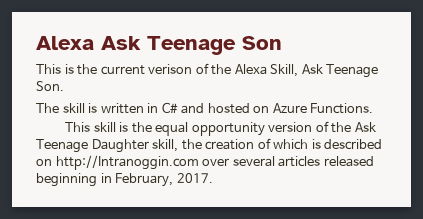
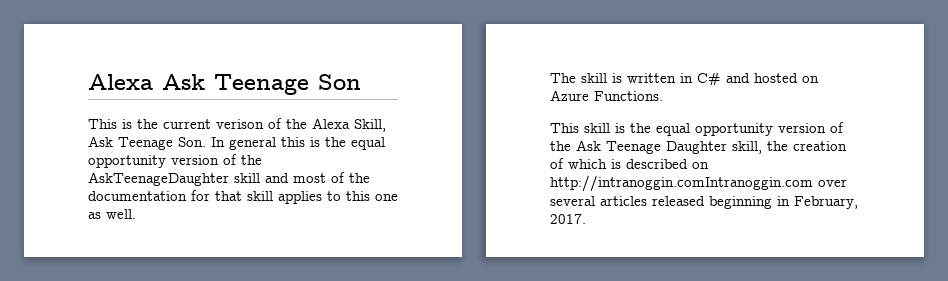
(64, 86) none -> [211,137,385,150] [88,154,262,168] [88,172,370,186] [88,190,398,204] [88,209,136,219] In general this is the equal opportunity version of the AskTeenageDaughter skill and most of the documentation for that skill applies to this one as well.
[55,155,199,170] http://Intranoggin.com -> [550,175,813,192] http://intranoggin.comIntranoggin.com

